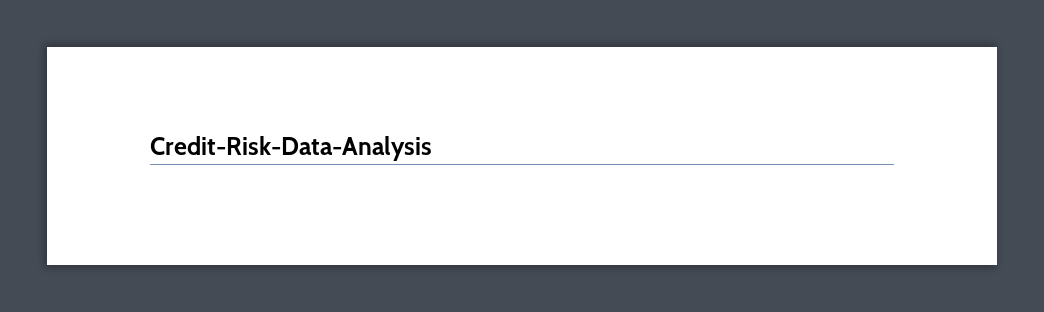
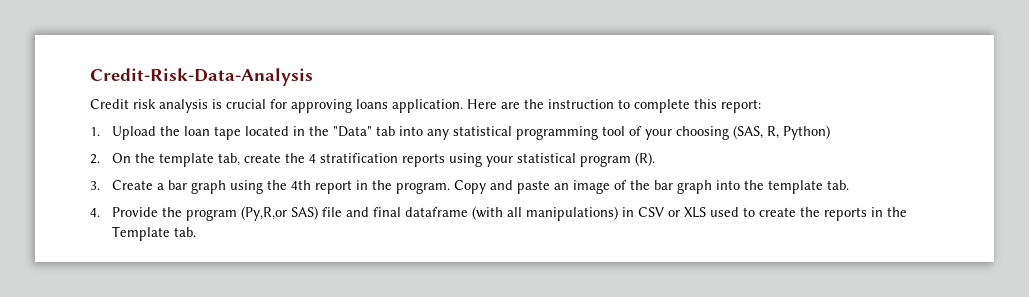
(432, 148) none -> [90,99,761,113] [90,125,831,140] [90,152,656,167] [90,180,850,194] [90,206,908,221] [112,226,197,241] // Credit risk analysis is crucial for approving loans application. Here are the instruction to complete this report: // 1. Upload the loan tape located in the "Data" tab into any statistical programming tool of your choosing (SAS, R, Python) // 2. On the template tab, create the 4 stratification reports using your statistical program (R). // 3. Create a bar graph using the 4th report in the program. Copy and paste an image of the bar graph into the template tab. // 4. Provide the program (Py,R,or SAS) file and final dataframe (with all manipulations) in CSV or XLS used to create the reports in the Template tab.

